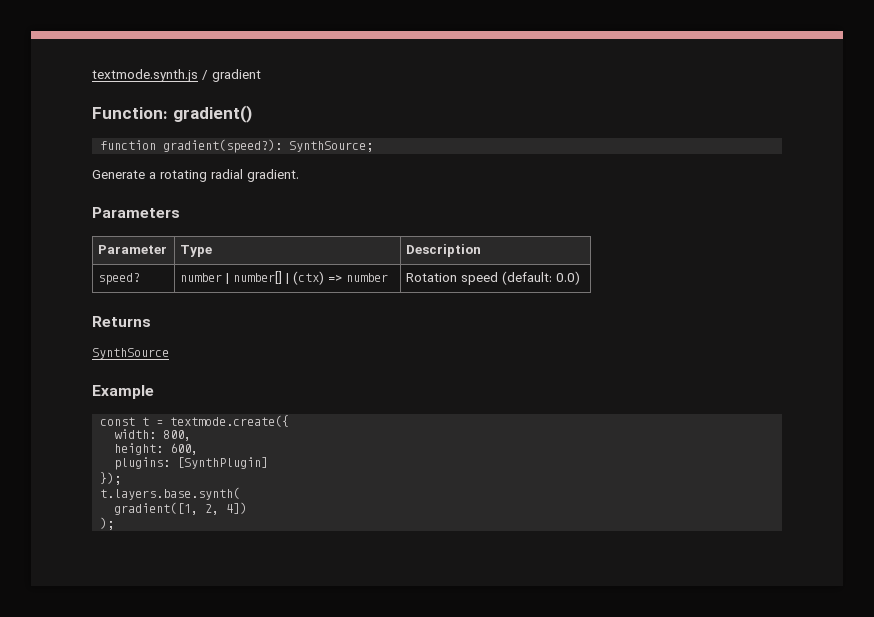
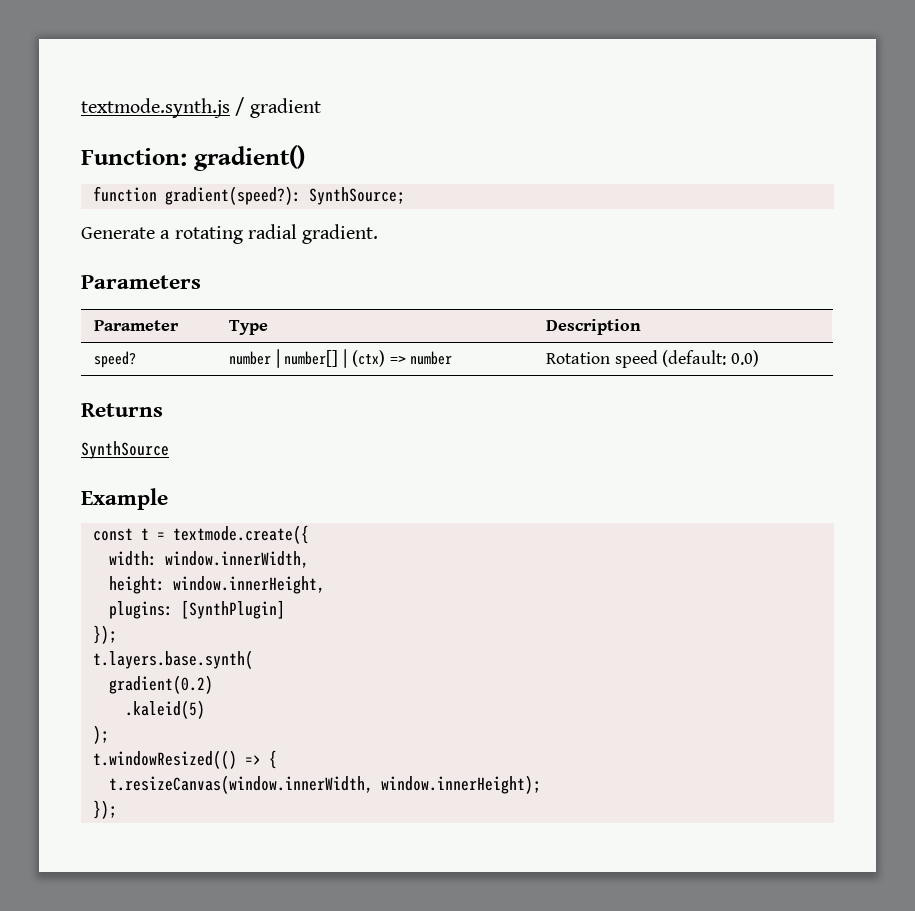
[163,430,192,441] 800, -> [164,551,309,568] window.innerWidth,
[170,443,199,455] 600, -> [172,576,325,594] window.innerHeight,
[114,502,248,515] [100,517,115,530] gradient([1, 2, 4]) // ); -> [108,675,213,694] [124,700,205,719] [92,725,109,744] [92,750,277,769] [108,775,541,794] [92,800,117,819] gradient(0.2) // .kaleid(5) // ); // t.windowResized(() => { // t.resizeCanvas(window.innerWidth, window.innerHeight); // });

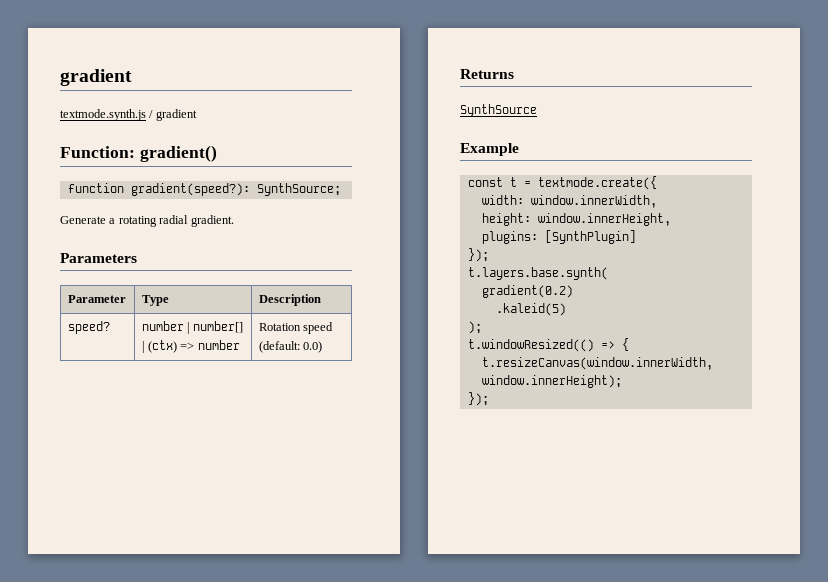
(81, 108) none -> [60,69,132,86] gradient //

